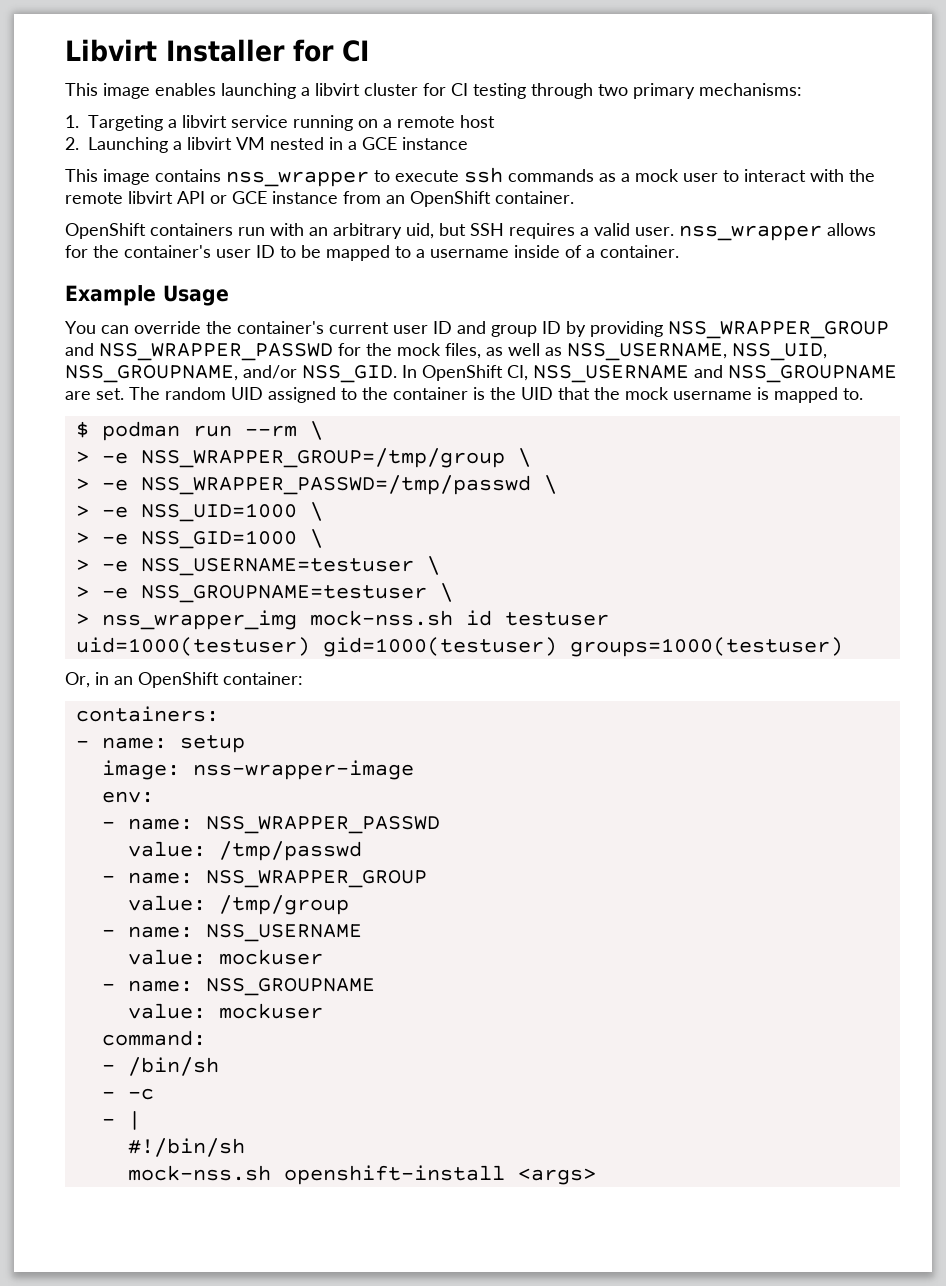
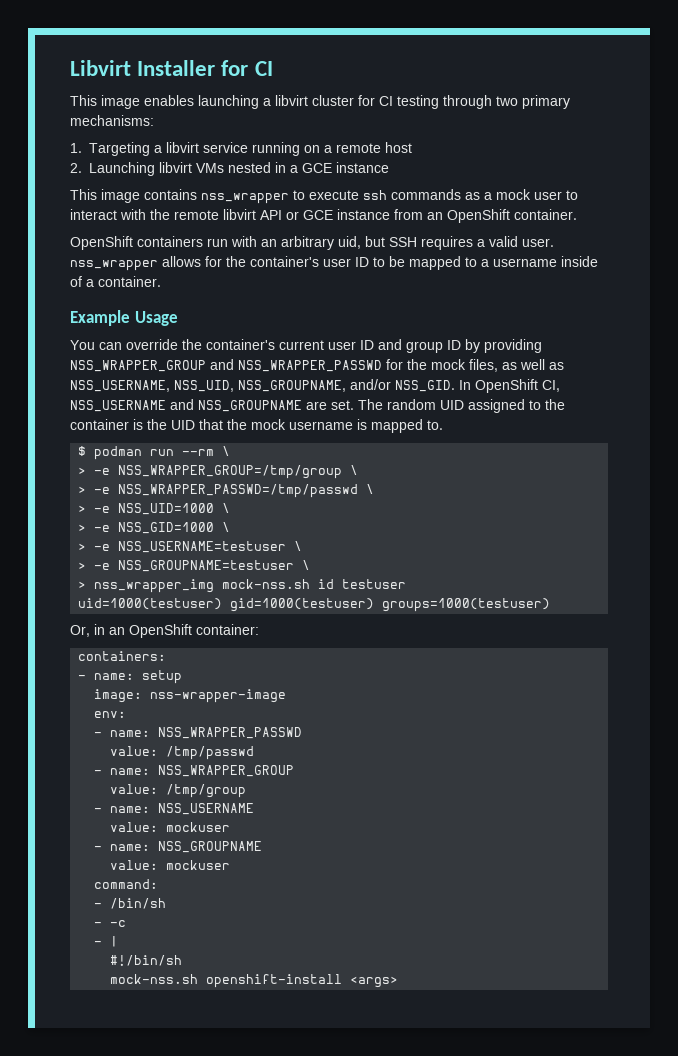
[173,137,266,150] a libvirt VM -> [159,162,224,173] libvirt VMs

